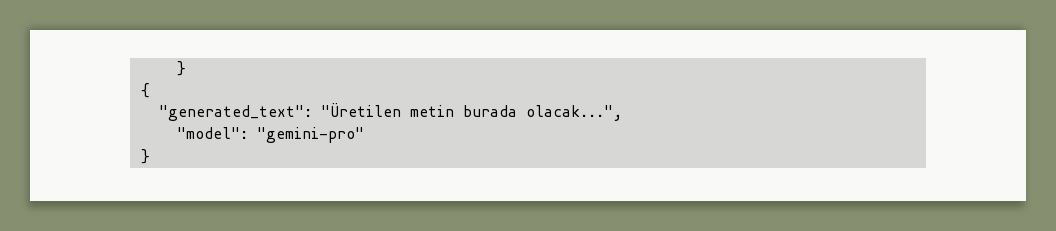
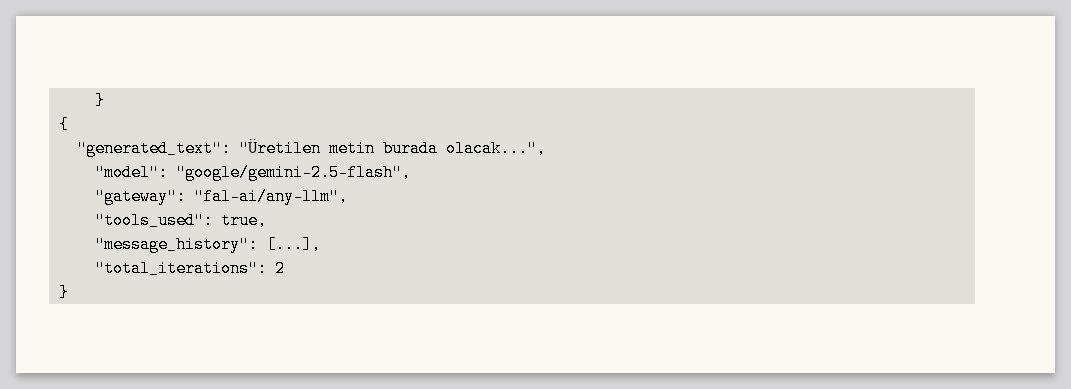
[257,127,365,143] "gemini-pro" -> [175,164,411,181] [94,188,348,205] [94,212,267,229] [94,236,321,253] [94,260,285,277] "google/gemini-2.5-flash", // "gateway": "fal-ai/any-llm", // "tools_used": true, // "message_history": [...], // "total_iterations": 2

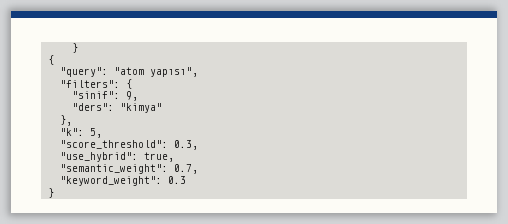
[76,139,546,157] [94,164,411,181] [94,188,348,205] [94,212,267,229] [94,236,321,253] [94,260,285,277] "generated_text": "Üretilen metin burada olacak...", // "model": "google/gemini-2.5-flash", // "gateway": "fal-ai/any-llm", // "tools_used": true, // "message_history": [...], // "total_iterations": 2 -> [59,67,198,77] [59,79,132,89] [71,91,138,101] [71,103,162,113] [59,115,72,126] [59,128,102,138] [59,140,198,150] [59,152,174,162] [59,164,198,174] [59,176,186,186] "query": "atom yapısı", // "filters": { // "sinif": 9, // "ders": "kimya" // }, // "k": 5, // "score_threshold": 0.3, // "use_hybrid": true, // "semantic_weight": 0.7, // "keyword_weight": 0.3

